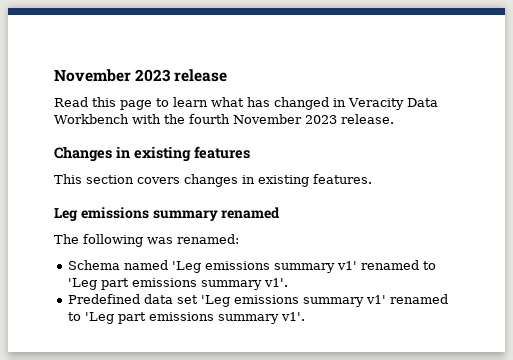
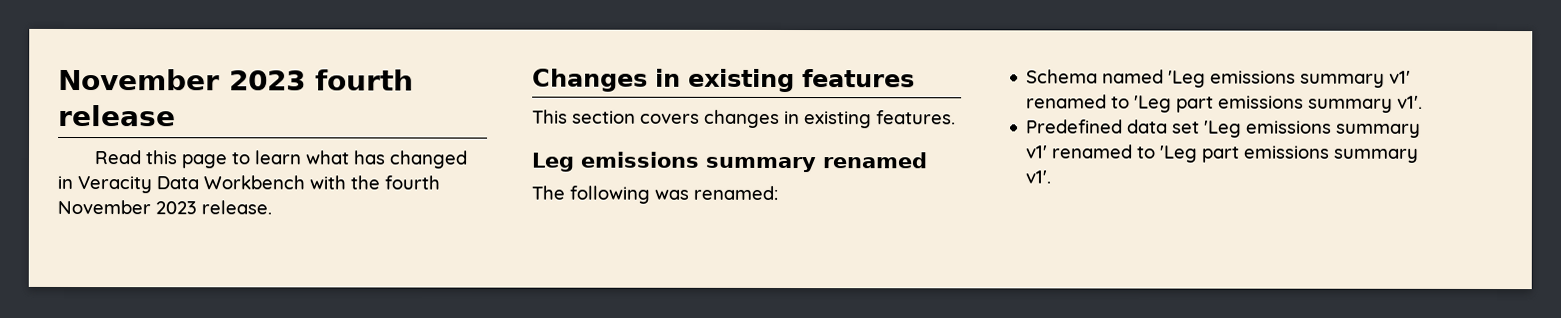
[54,69,172,82] November 2023 -> [58,68,414,91] November 2023 fourth

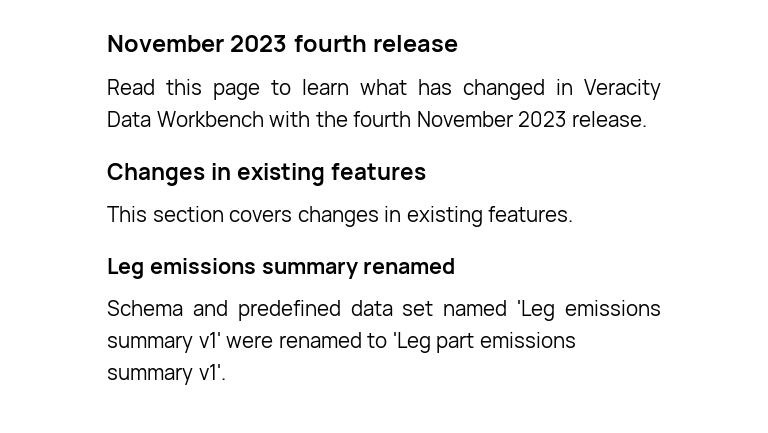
[531,185,778,204] [1026,69,1099,84] The following was renamed: // Schema -> [107,300,434,321] Schema and predefined data set
[1026,94,1424,113] [1026,119,1422,138] [1026,144,1420,163] [1025,170,1052,184] renamed to 'Leg part emissions summary v1'. // Predefined data set 'Leg emissions summary v1' renamed to 'Leg part emissions summary v1'. -> [226,332,576,353] [107,364,226,385] were renamed to 'Leg part emissions summary v1'.

